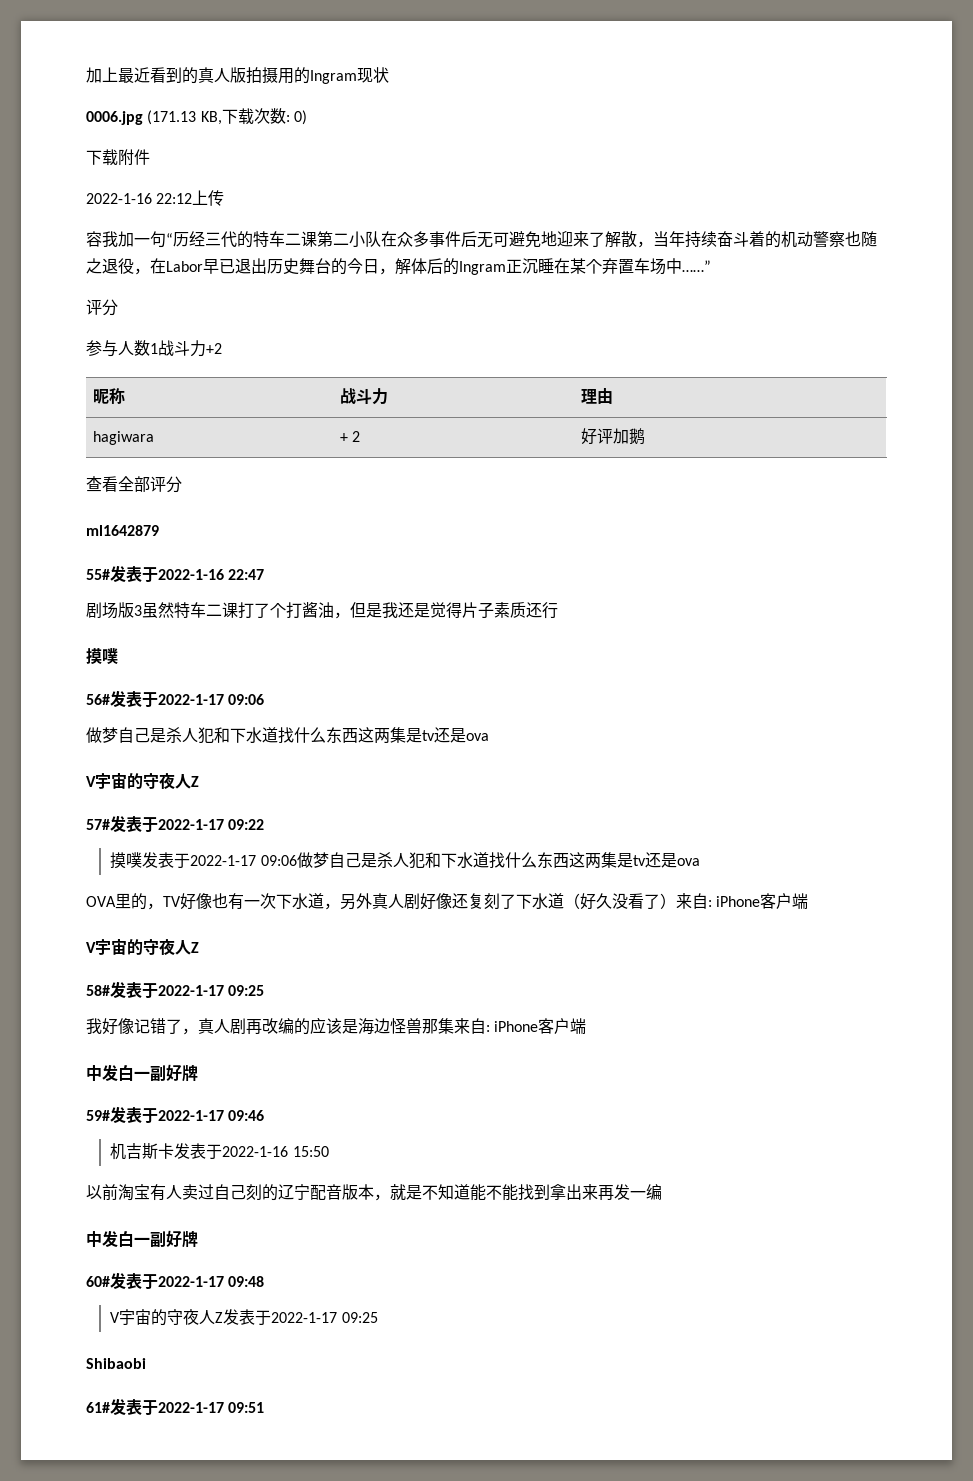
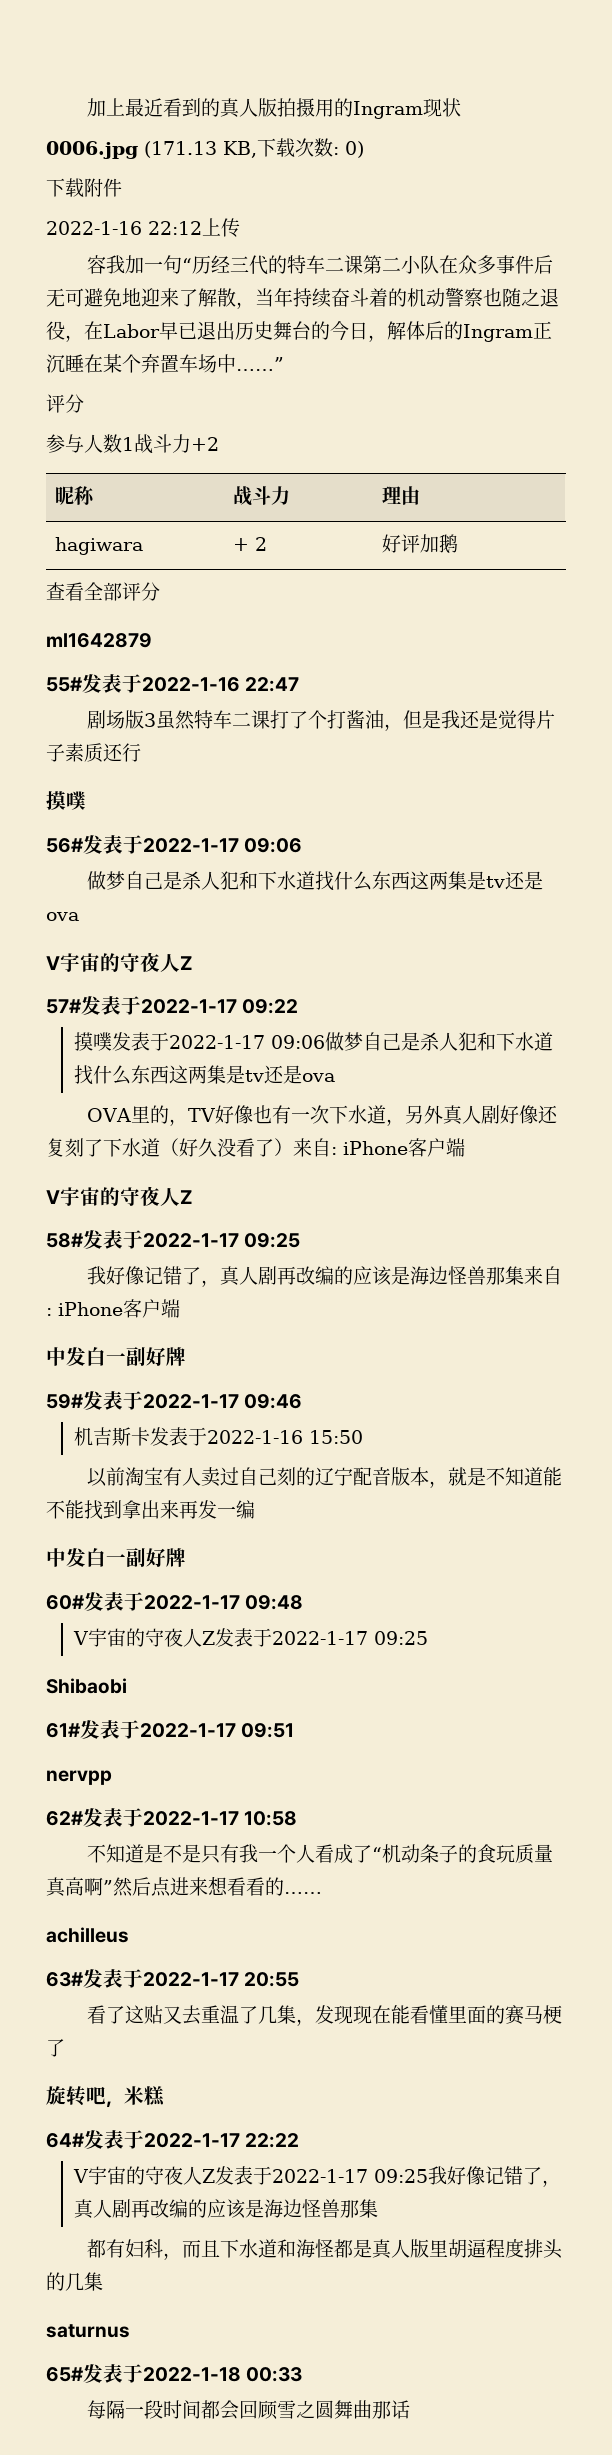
(265, 1407) none -> [46,1770,112,1785] [46,1808,298,1827] [86,1844,553,1864] [46,1876,322,1897] [46,1927,129,1943] [46,1969,300,1988] [86,2005,562,2026] [46,2039,65,2057] [46,2086,165,2108] [46,2130,300,2149] [72,2166,561,2187] [73,2199,378,2219] [86,2239,563,2260] [46,2272,103,2291] [46,2324,130,2338] [46,2364,303,2383] [86,2400,410,2420] // nervpp // 62#发表于2022-1-17 10:58 // 不知道是不是只有我一个人看成了“机动条子的食玩质量真高啊”然后点进来想看看的…… // achilleus // 63#发表于2022-1-17 20:55 // 看了这贴又去重温了几集，发现现在能看懂里面的赛马梗了 // 旋转吧，米糕 // 64#发表于2022-1-17 22:22 // V宇宙的守夜人Z发表于2022-1-17 09:25我好像记错了，真人剧再改编的应该是海边怪兽那集 // 都有妇科，而且下水道和海怪都是真人版里胡逼程度排头的几集 // saturnus // 65#发表于2022-1-18 00:33 // 每隔一段时间都会回顾雪之圆舞曲那话

